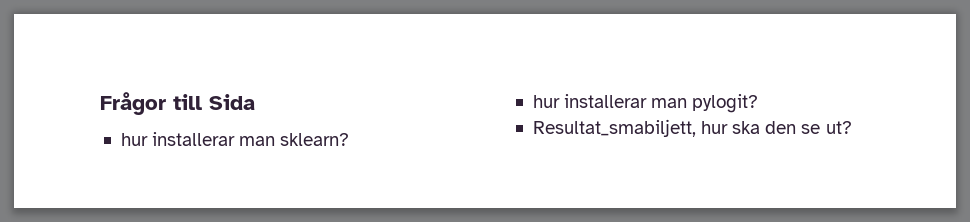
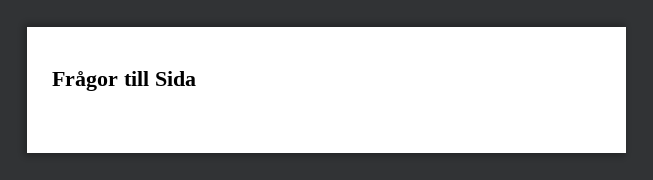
[120,132,350,146] [532,94,759,113] [532,119,852,137] // hur installerar man sklearn? // hur installerar man pylogit? // Resultat_smabiljett, hur ska den se ut? -> (196, 78) none

